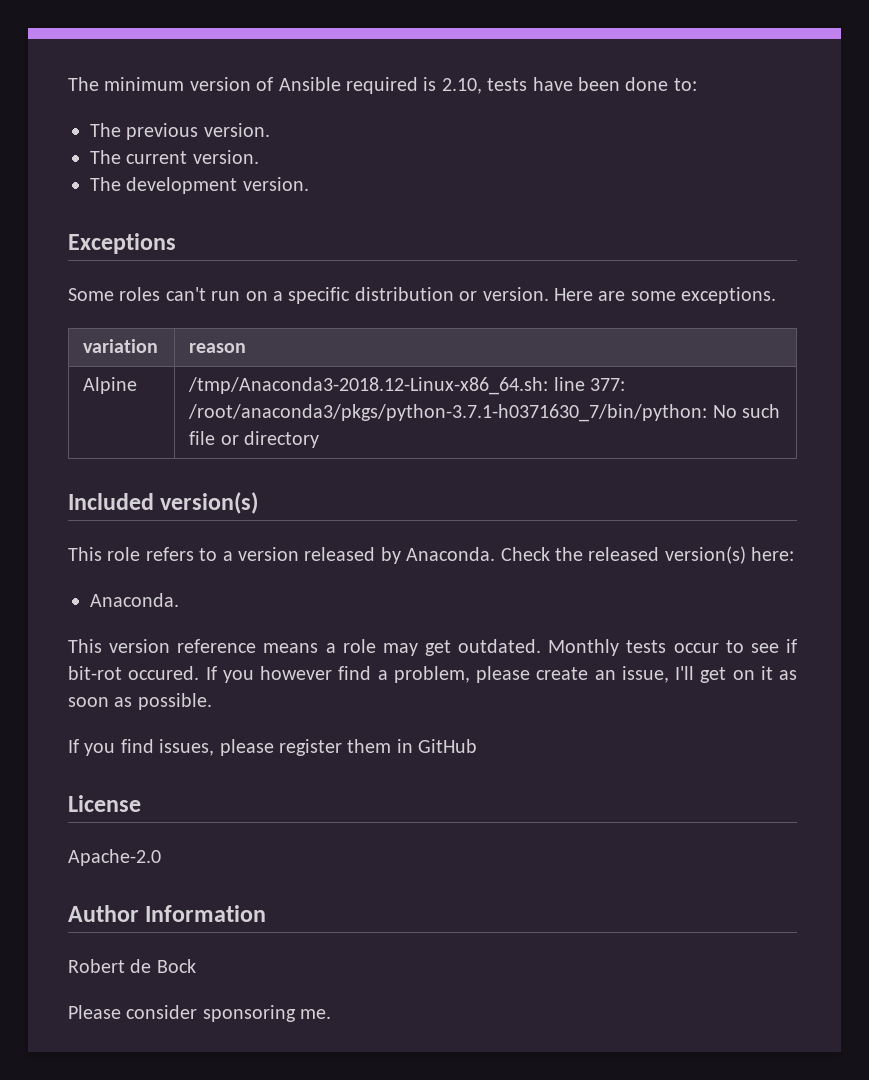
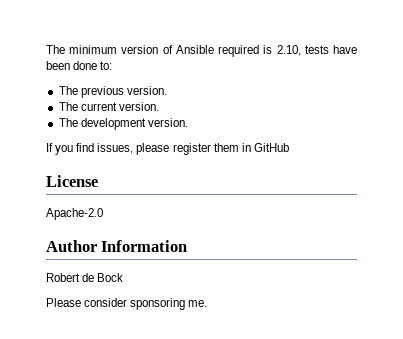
[68,233,176,254] [68,287,777,304] [83,339,159,353] [189,343,247,353] [83,377,138,394] [188,377,626,395] [188,404,781,422] [189,431,320,448] [68,492,259,514] [68,546,795,564] [90,593,179,607] [68,639,797,656] [68,666,797,683] [68,693,212,710] // Exceptions // Some roles can't run on a specific distribution or version. Here are some exceptions. // variation | reason // Alpine | /tmp/Anaconda3-2018.12-Linux-x86_64.sh: line 377: /root/anaconda3/pkgs/python-3.7.1-h0371630_7/bin/python: No such file or directory // Included version(s) // This role refers to a version released by Anaconda. Check the released version(s) here: // Anaconda. // This version reference means a role may get outdated. Monthly tests occur to see if bit-rot occured. If you however find a problem, please create an issue, I'll get on it as soon as possible. -> (188, 122) none

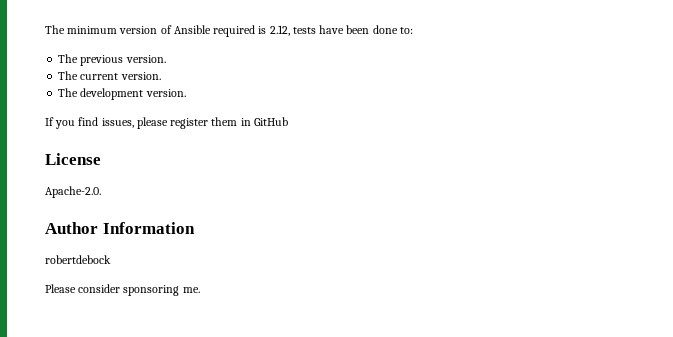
[276,45,301,56] 2.10, -> [269,25,290,36] 2.12,
[46,208,103,220] Apache-2.0 -> [45,186,101,198] Apache-2.0.
[46,273,124,282] Robert de Bock -> [45,255,111,264] robertdebock

